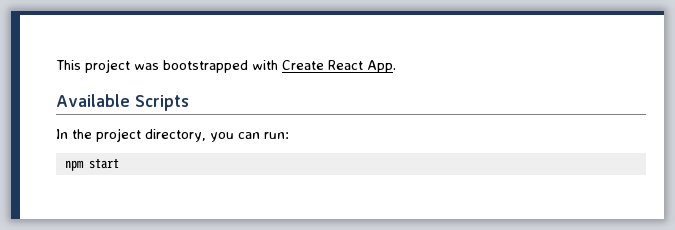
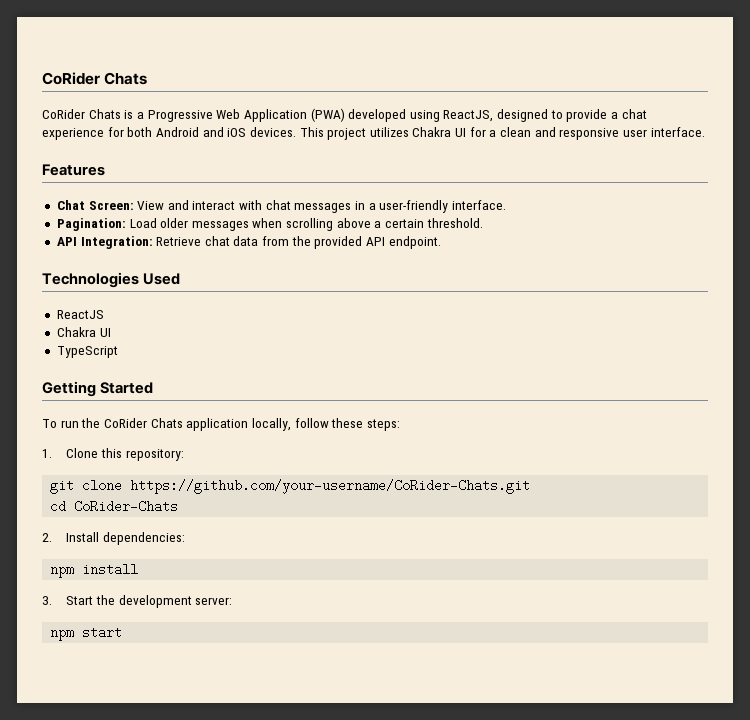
[56,59,396,73] [56,94,189,111] [56,128,289,142] This project was bootstrapped with Create React App. // Available Scripts // In the project directory, you can run: -> [42,72,148,85] [42,108,647,122] [42,127,705,140] [42,164,105,176] [56,200,506,213] [56,218,483,231] [56,236,441,249] [42,272,181,288] [56,310,104,319] [56,327,111,337] [56,346,118,358] [42,381,154,397] [42,418,400,431] [42,448,184,461] [50,479,531,494] [50,500,179,513] [42,532,186,545] [50,563,139,578] [42,595,233,608] CoRider Chats // CoRider Chats is a Progressive Web Application (PWA) developed using ReactJS, designed to provide a chat experience for both Android and iOS devices. This project utilizes Chakra UI for a clean and responsive user interface. // Features // Chat Screen: View and interact with chat messages in a user-friendly interface. // Pagination: Load older messages when scrolling above a certain threshold. // API Integration: Retrieve chat data from the provided API endpoint. // Technologies Used // ReactJS // Chakra UI // TypeScript // Getting Started // To run the CoRider Chats application locally, follow these steps: // 1. Clone this repository: // git clone https://github.com/your-username/CoRider-Chats.git // cd CoRider-Chats // 2. Install dependencies: // npm install // 3. Start the development server:

